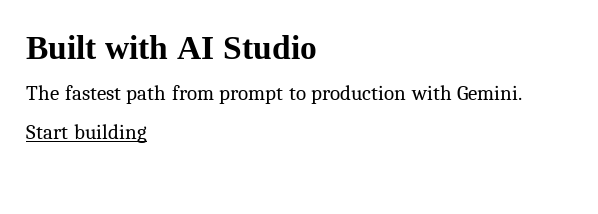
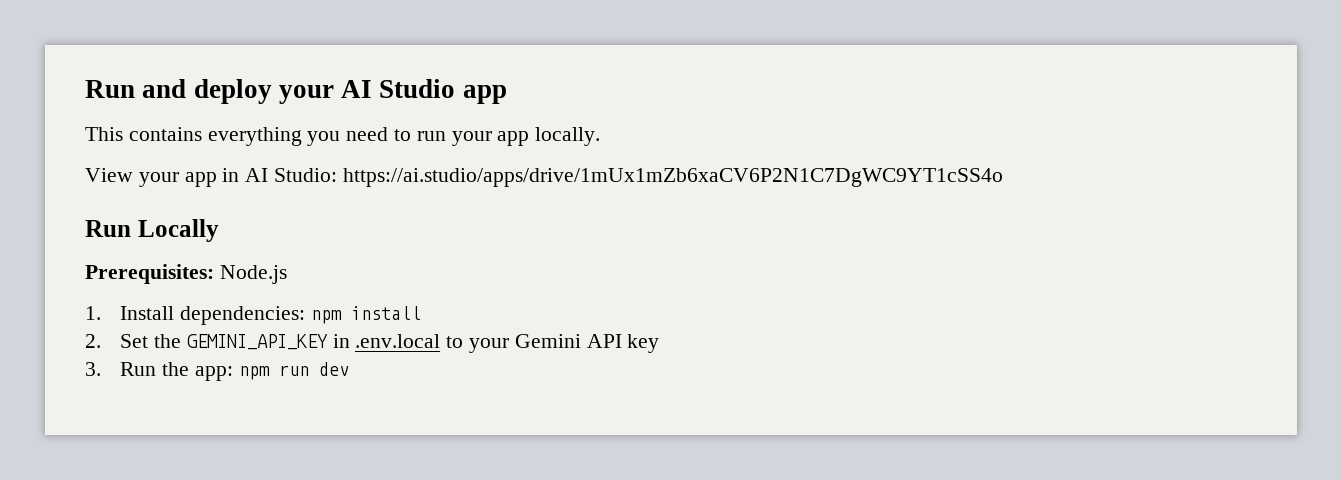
[26,35,318,59] [26,85,523,104] [26,124,147,143] Built with AI Studio // The fastest path from prompt to production with Gemini. // Start building -> [85,79,507,104] [85,127,601,146] [85,168,1003,187] [85,219,219,242] [85,264,287,284] [85,306,421,325] [85,334,660,353] [85,362,349,381] Run and deploy your AI Studio app // This contains everything you need to run your app locally. // View your app in AI Studio: https://ai.studio/apps/drive/1mUx1mZb6xaCV6P2N1C7DgWC9YT1cSS4o // Run Locally // Prerequisites: Node.js // 1. Install dependencies: npm install // 2. Set the GEMINI_API_KEY in .env.local to your Gemini API key // 3. Run the app: npm run dev

